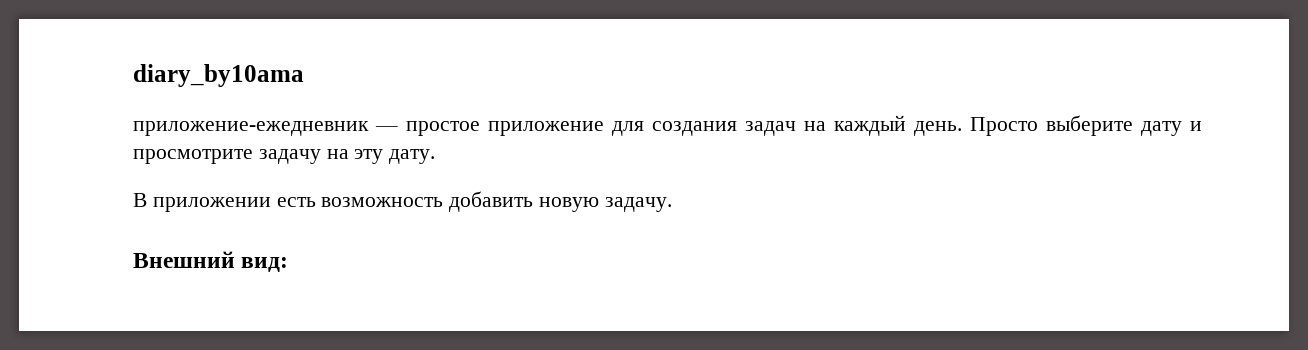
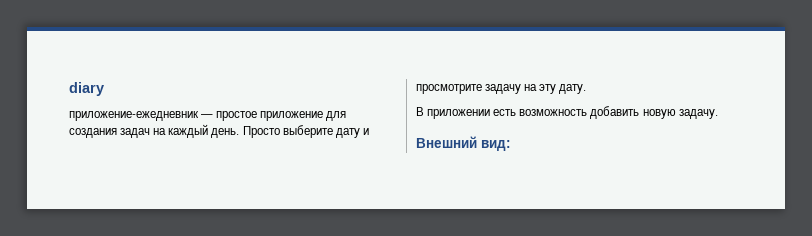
[133,64,304,87] diary_by10ama -> [69,82,104,96] diary

